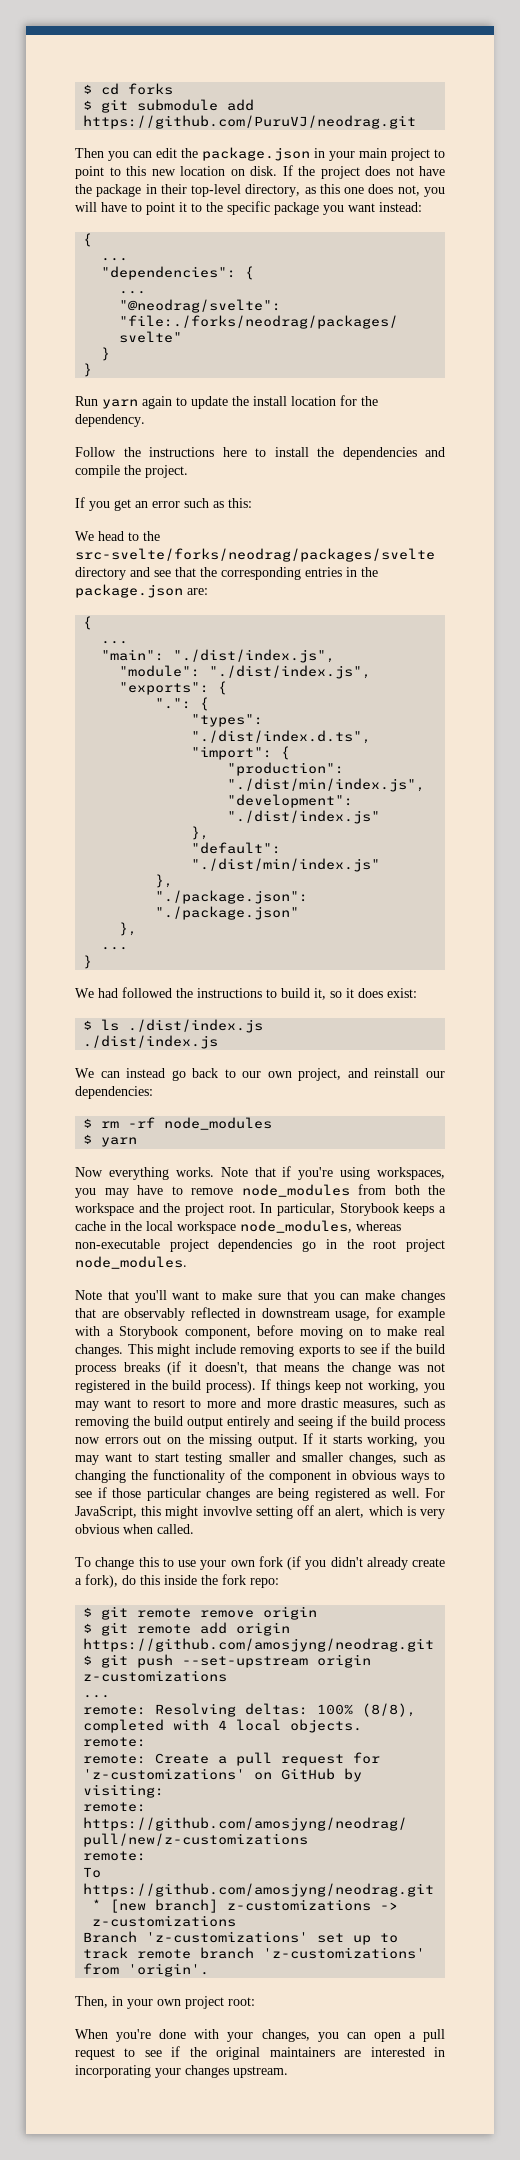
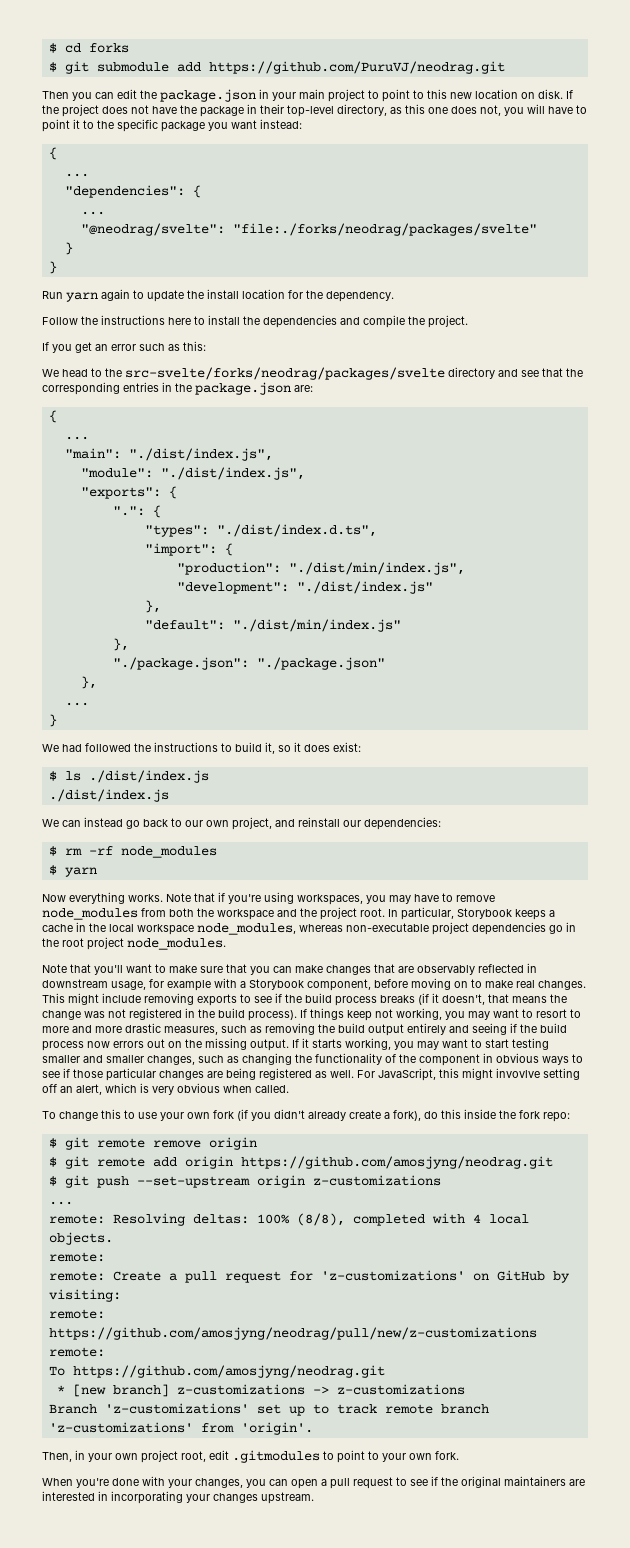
[228,1997,255,2006] root: -> [181,1450,459,1463] root, edit .gitmodules to point to your own fork.

